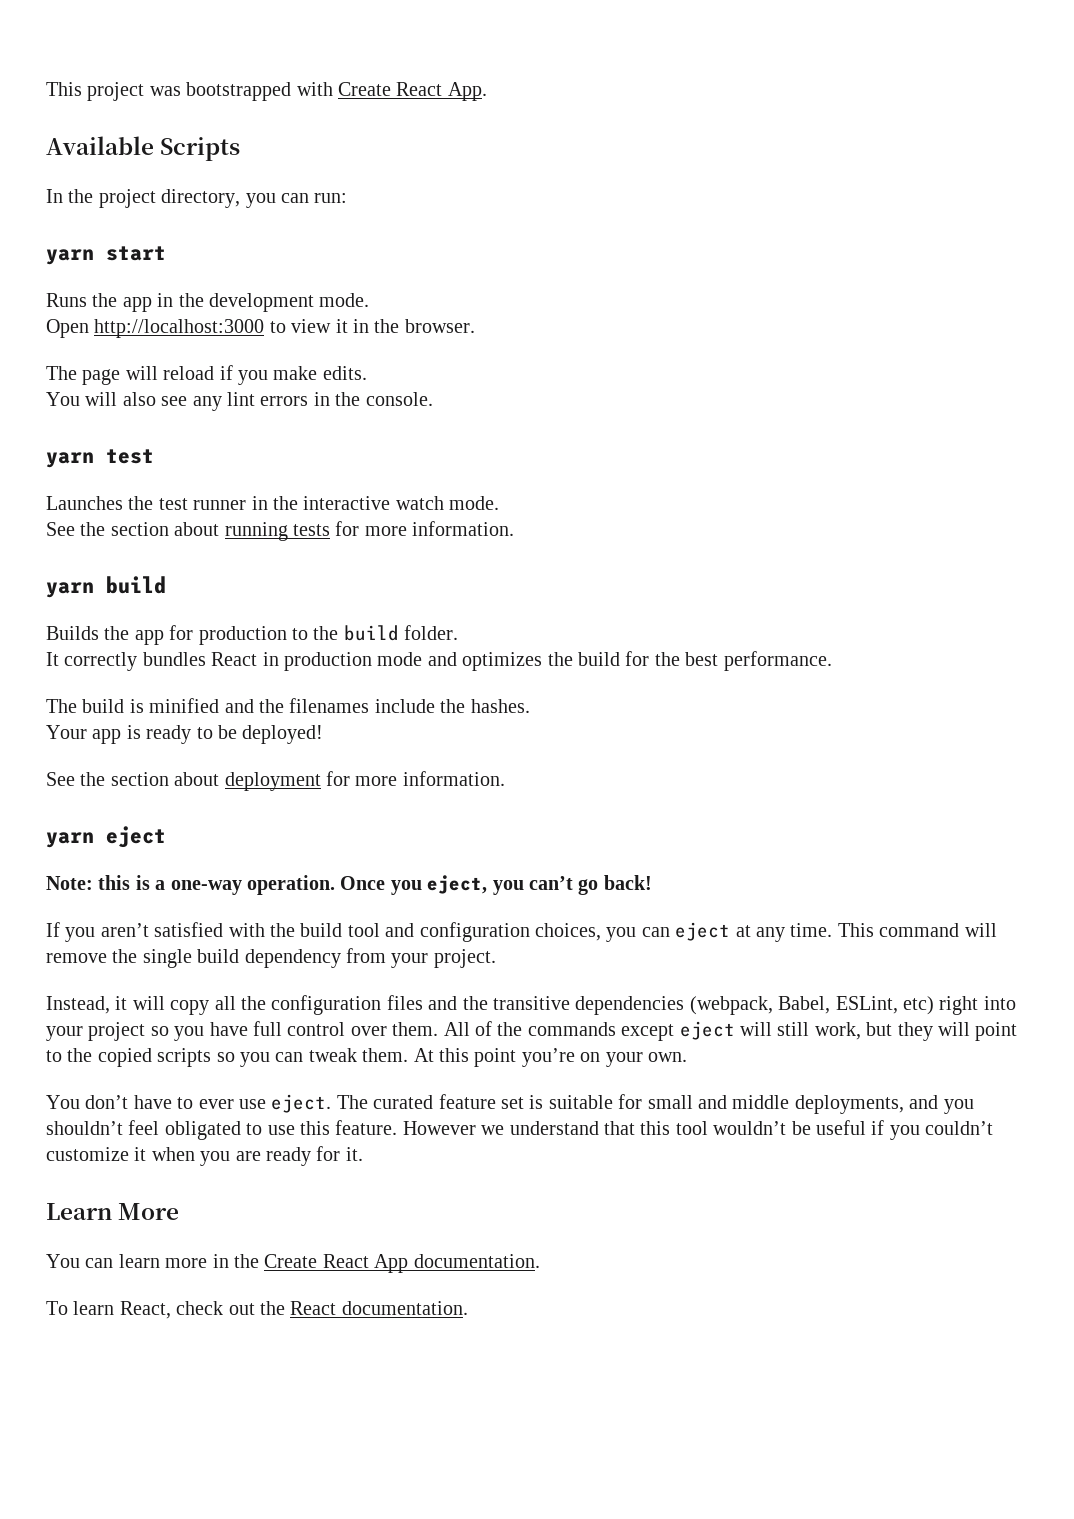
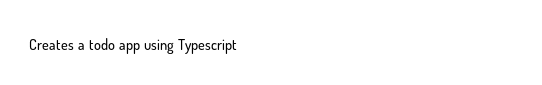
[46,82,487,101] [46,136,241,161] [46,189,348,208] [46,246,166,265] [46,293,370,312] [46,319,475,338] [46,365,367,385] [46,392,433,411] [46,449,154,468] [46,496,500,510] [46,521,515,541] [46,576,166,598] [46,625,459,645] [46,651,832,671] [46,698,530,713] [46,725,324,744] [46,771,505,791] [46,826,166,848] [46,875,652,895] [46,922,997,942] [46,948,496,968] [46,995,1016,1015] [46,1021,1018,1041] [46,1048,687,1067] [46,1094,974,1114] [46,1120,994,1140] [46,1146,363,1166] [46,1203,180,1220] [46,1254,540,1273] [46,1301,468,1319] This project was bootstrapped with Create React App. // Available Scripts // In the project directory, you can run: // yarn start // Runs the app in the development mode. // Open http://localhost:3000 to view it in the browser. // The page will reload if you make edits. // You will also see any lint errors in the console. // yarn test // Launches the test runner in the interactive watch mode. // See the section about running tests for more information. // yarn build // Builds the app for production to the build folder. // It correctly bundles React in production mode and optimizes the build for the best performance. // The build is minified and the filenames include the hashes. // Your app is ready to be deployed! // See the section about deployment for more information. // yarn eject // Note: this is a one-way operation. Once you eject, you can’t go back! // If you aren’t satisfied with the build tool and configuration choices, you can eject at any time. This command will remove the single build dependency from your project. // Instead, it will copy all the configuration files and the transitive dependencies (webpack, Babel, ESLint, etc) right into your project so you have full control over them. All of the commands except eject will still work, but they will point to the copied scripts so you can tweak them. At this point you’re on your own. // You don’t have to ever use eject. The curated feature set is suitable for small and middle deployments, and you shouldn’t feel obligated to use this feature. However we understand that this tool wouldn’t be useful if you couldn’t customize it when you are ready for it. // Learn More // You can learn more in the Create React App documentation. // To learn React, check out the React documentation. -> [29,38,237,54] Creates a todo app using Typescript

